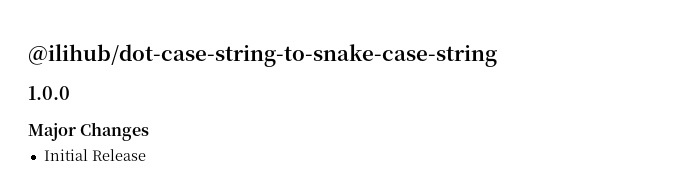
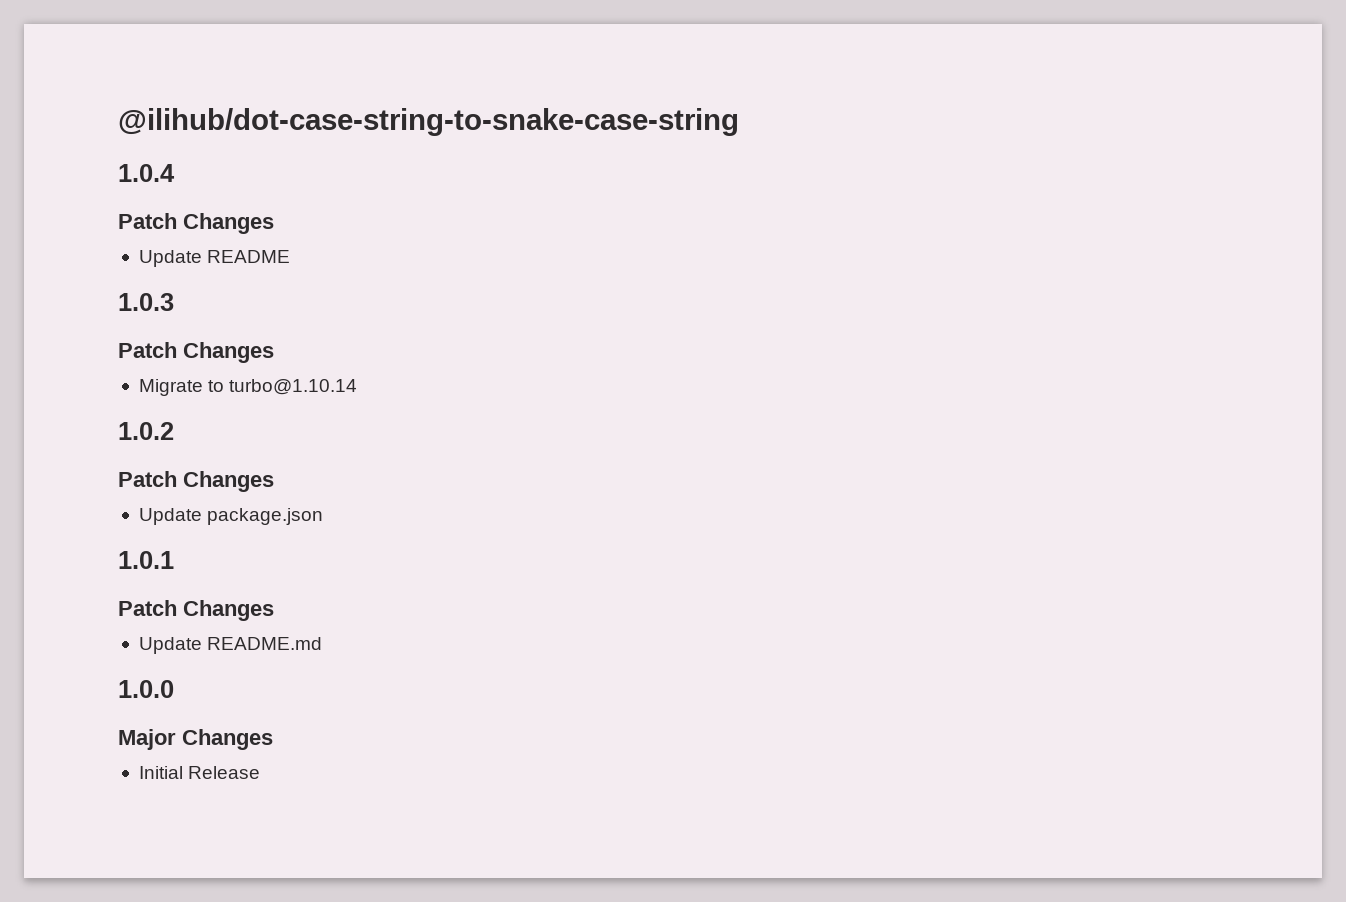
(497, 55) none -> [118,164,175,182] [118,213,274,234] [138,250,291,267] [118,293,174,311] [118,342,274,363] [138,379,358,396] [118,422,174,440] [118,471,274,492] [138,508,324,525] [118,551,174,569] [118,600,274,621] [138,637,323,654] // 1.0.4 // Patch Changes // Update README // 1.0.3 // Patch Changes // Migrate to turbo@1.10.14 // 1.0.2 // Patch Changes // Update package.json // 1.0.1 // Patch Changes // Update README.md

